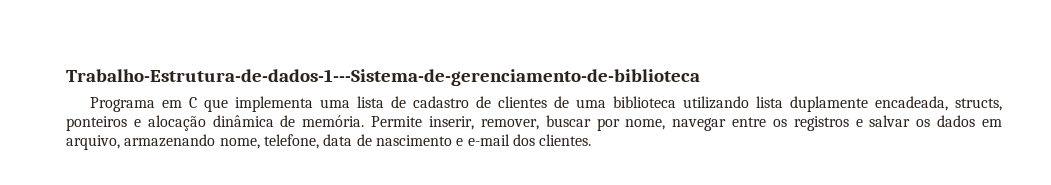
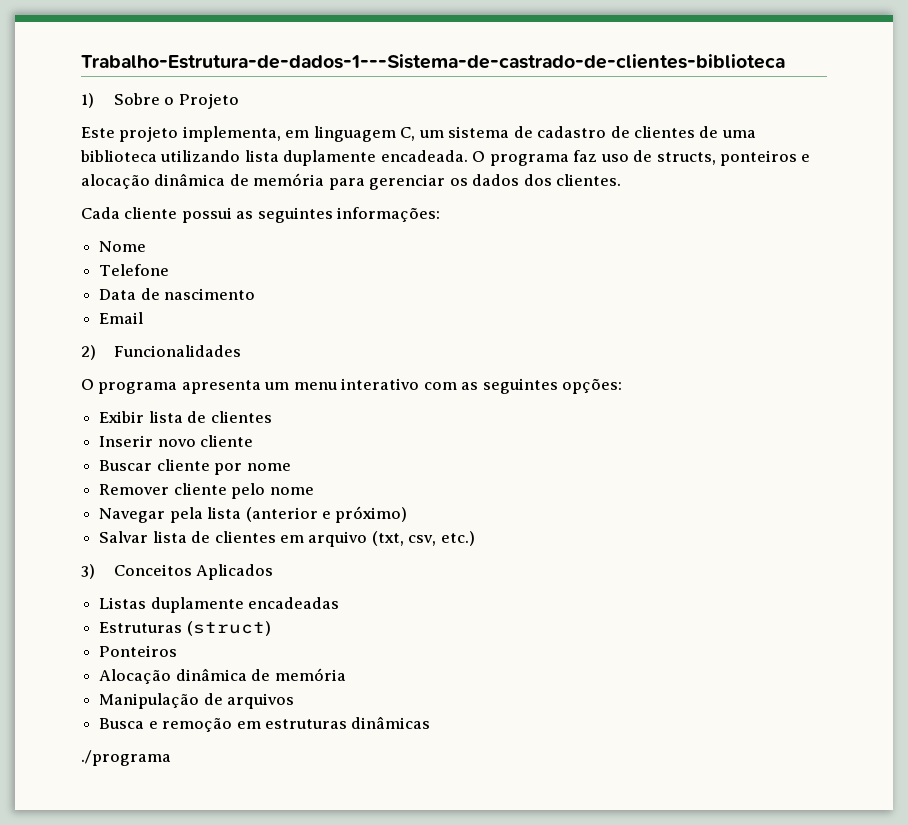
[66,69,700,86] [89,96,384,112] Trabalho-Estrutura-de-dados-1---Sistema-de-gerenciamento-de-biblioteca // Programa em C que implementa uma lista -> [81,54,785,69] [81,93,239,109] [81,126,510,142] Trabalho-Estrutura-de-dados-1---Sistema-de-castrado-de-clientes-biblioteca // 1) Sobre o Projeto // Este projeto implementa, em linguagem C, um sistema
[874,96,948,111] encadeada, -> [380,150,653,166] encadeada. O programa faz uso de
[302,115,1003,131] [66,134,592,150] memória. Permite inserir, remover, buscar por nome, navegar entre os registros e salvar os dados em arquivo, armazenando nome, telefone, data de nascimento e e-mail dos clientes. -> [253,173,622,190] [81,207,441,223] [99,241,147,252] [99,264,170,276] [99,288,256,300] [99,312,144,324] [81,345,241,360] [81,378,623,394] [99,411,272,423] [99,435,254,447] [99,459,291,475] [99,483,314,499] [99,506,408,523] [99,531,475,547] [81,564,274,580] [99,597,340,613] [99,621,271,636] [99,645,178,657] [99,668,346,684] [99,693,295,709] [99,716,431,732] [81,750,171,766] memória para gerenciar os dados dos clientes. // Cada cliente possui as seguintes informações: // Nome // Telefone // Data de nascimento // Email // 2) Funcionalidades // O programa apresenta um menu interativo com as seguintes opções: // Exibir lista de clientes // Inserir novo cliente // Buscar cliente por nome // Remover cliente pelo nome // Navegar pela lista (anterior e próximo) // Salvar lista de clientes em arquivo (txt, csv, etc.) // 3) Conceitos Aplicados // Listas duplamente encadeadas // Estruturas (struct) // Ponteiros // Alocação dinâmica de memória // Manipulação de arquivos // Busca e remoção em estruturas dinâmicas // ./programa

